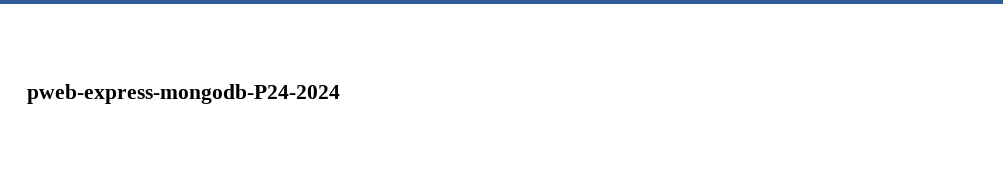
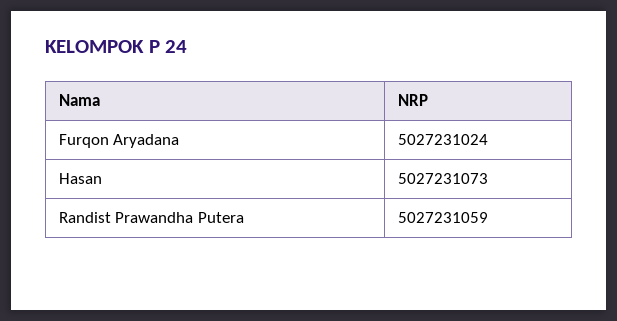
[27,84,340,104] pweb-express-mongodb-P24-2024 -> [45,40,188,53] [58,94,100,106] [397,94,428,106] [58,134,180,148] [397,134,488,145] [58,173,102,184] [397,173,488,184] [58,212,244,223] [397,212,488,223] KELOMPOK P 24 // Nama | NRP // Furqon Aryadana | 5027231024 // Hasan | 5027231073 // Randist Prawandha Putera | 5027231059

